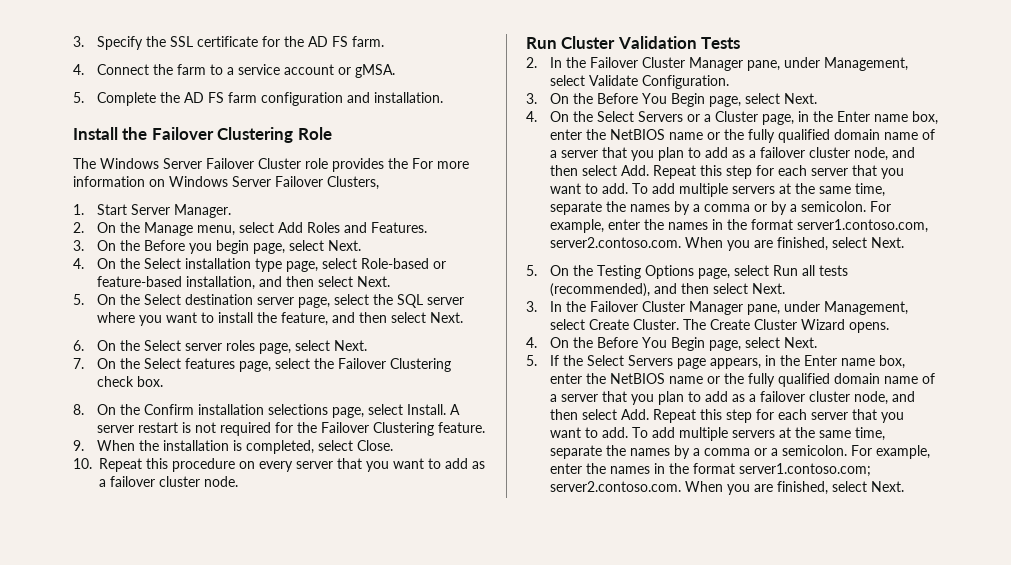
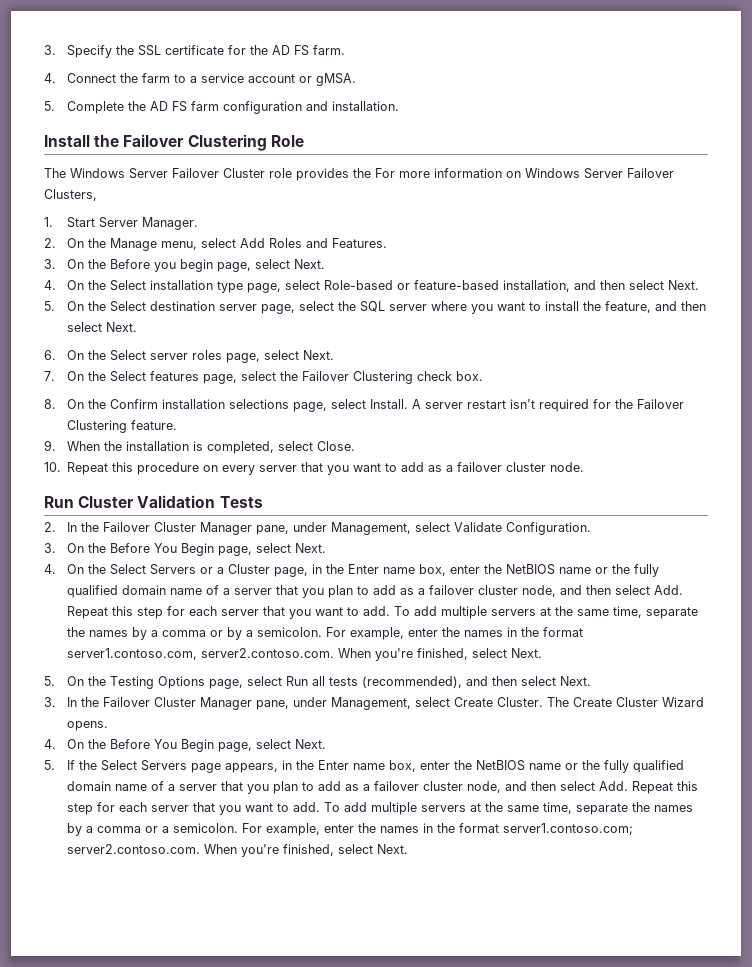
[181,422,216,433] is not -> [509,399,535,409] isn't
[726,240,773,251] you are -> [374,648,413,661] you're
[726,484,773,495] you are -> [240,844,279,857] you're

